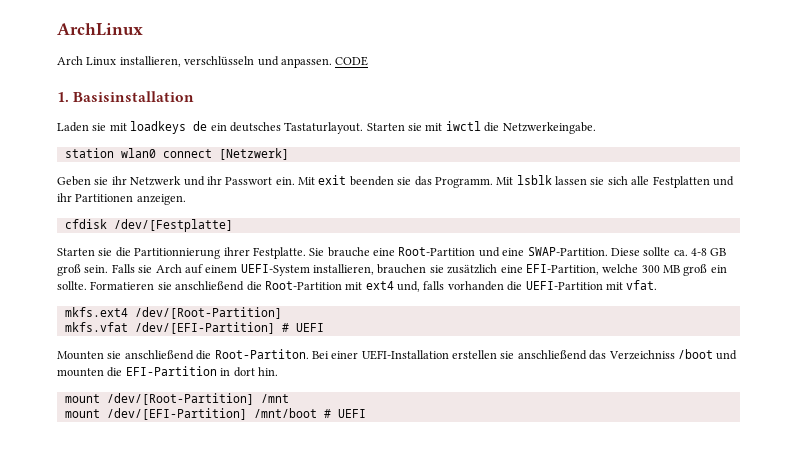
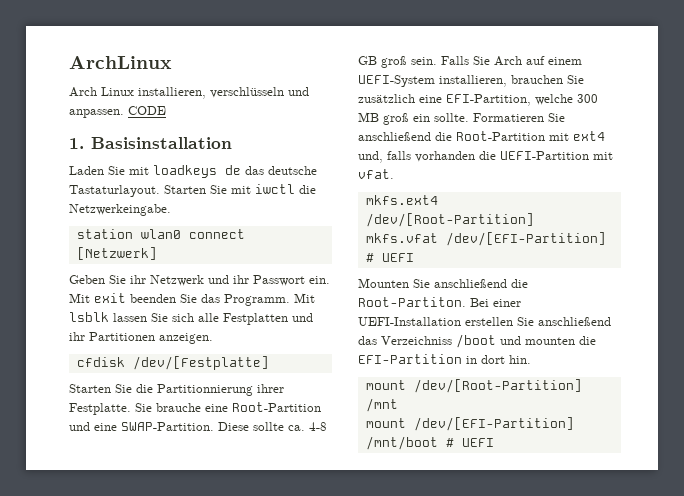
[92,123,107,131] sie -> [108,166,125,175] Sie
[210,122,281,132] ein deutsches -> [245,166,317,175] das deutsche
[408,123,422,131] sie -> [210,185,227,194] Sie
[94,177,109,185] sie -> [109,275,126,284] Sie
[397,177,412,185] sie -> [180,294,197,303] Sie
[590,177,605,185] sie -> [151,313,168,322] Sie
[98,248,113,256] sie -> [115,384,132,393] Sie
[138,265,153,273] sie -> [473,56,490,65] Sie
[429,265,444,273] sie -> [567,75,584,84] Sie
[157,282,172,290] sie -> [548,113,565,122] Sie
[107,351,122,359] sie -> [413,279,430,288] Sie
[500,351,515,359] sie -> [517,317,534,326] Sie

